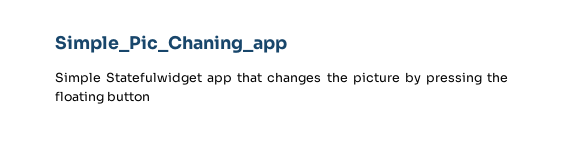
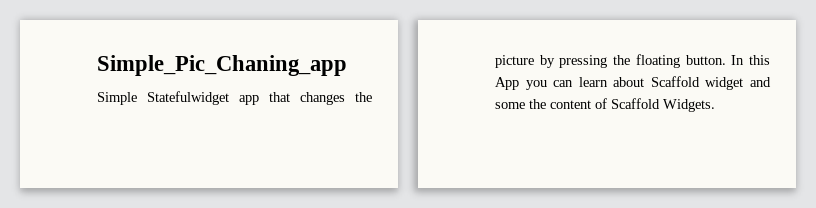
[107,91,151,102] button -> [685,55,770,65] [495,76,771,90] [495,98,715,112] button. In this App you can learn about Scaffold widget and some the content of Scaffold Widgets.

